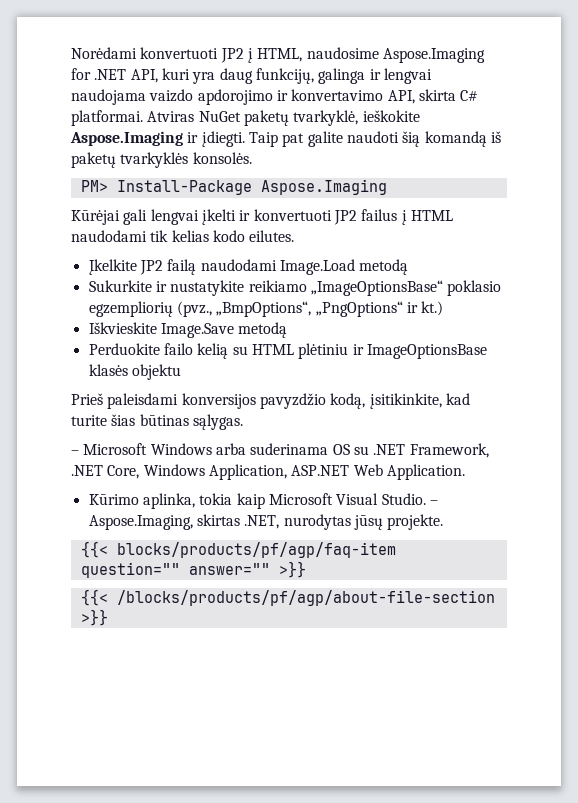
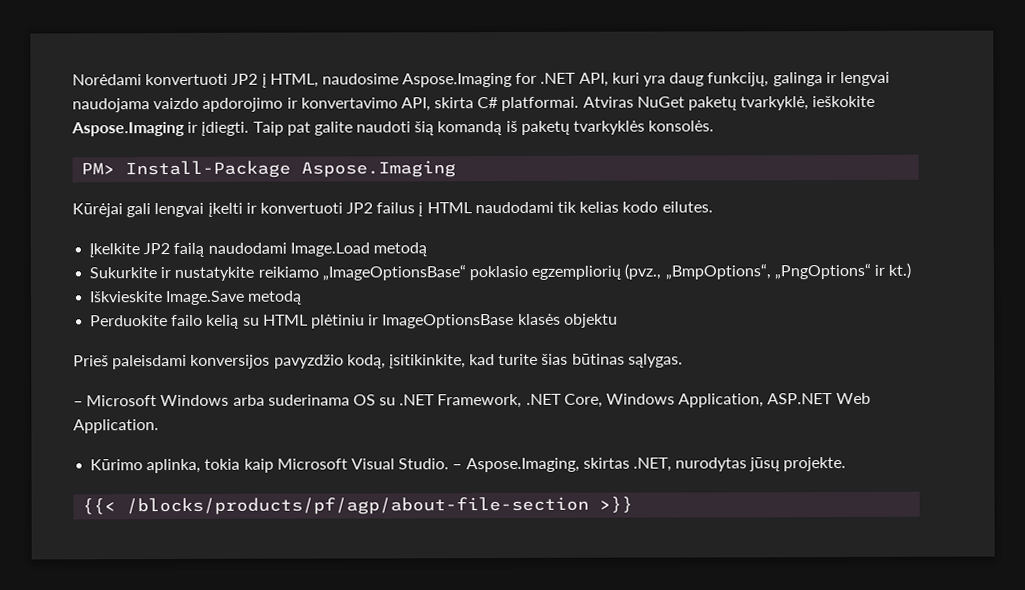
[80,541,396,558] [80,561,306,578] // {{< blocks/products/pf/agp/faq-item question="" answer="" >}} -> (847, 464) none

